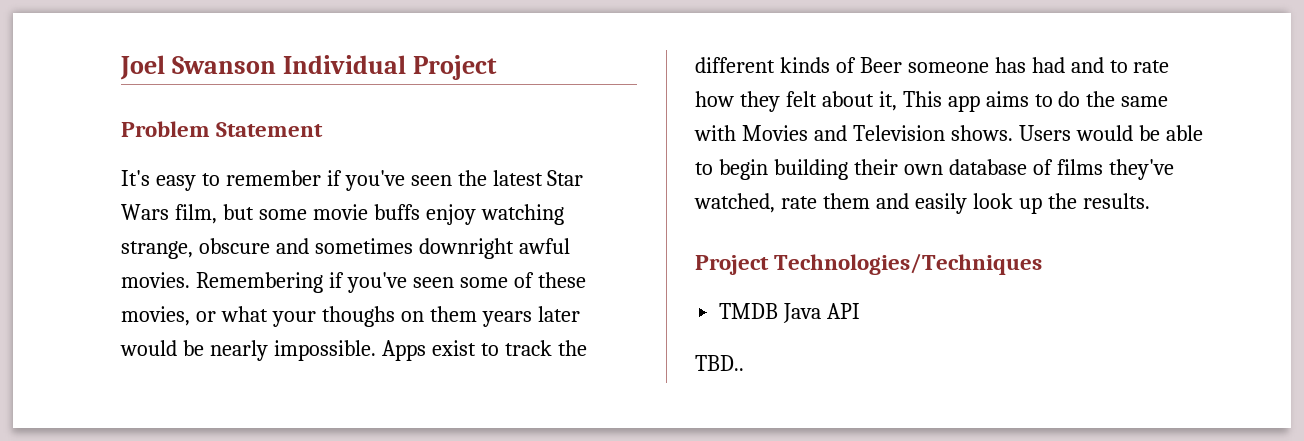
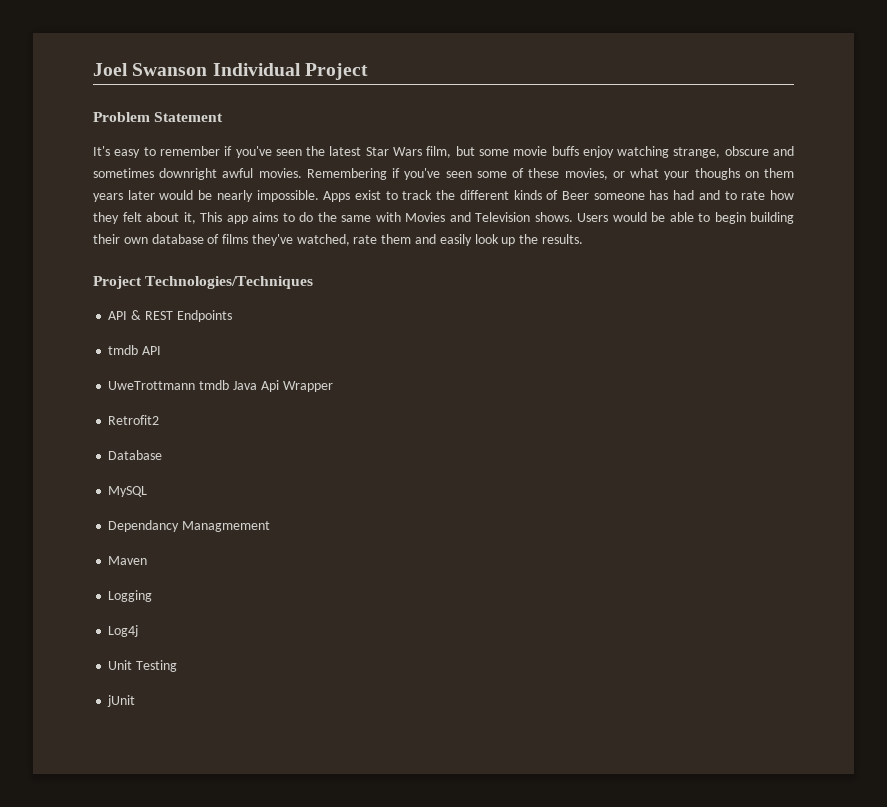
[719,303,861,323] [695,355,744,371] TMDB Java API // TBD.. -> [108,310,232,322] [108,345,162,355] [108,380,333,392] [108,415,160,425] [108,450,163,460] [108,486,148,497] [108,520,271,532] [108,556,148,565] [108,590,153,602] [108,625,139,637] [108,660,178,672] [107,695,136,707] API & REST Endpoints // tmdb API // UweTrottmann tmdb Java Api Wrapper // Retrofit2 // Database // MySQL // Dependancy Managmement // Maven // Logging // Log4j // Unit Testing // jUnit

